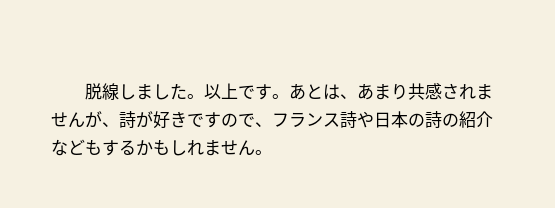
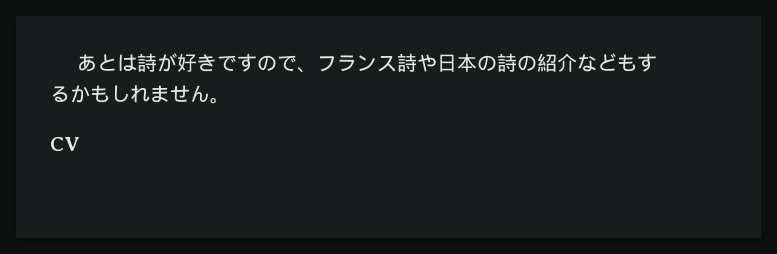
[85,83,494,100] [51,111,119,128] 脱線しました。以上です。あとは、あまり共感されませんが、 -> [76,54,137,72] あとは
(272, 152) none -> [50,137,80,151] // CV

